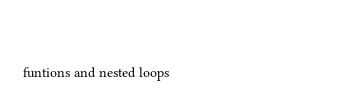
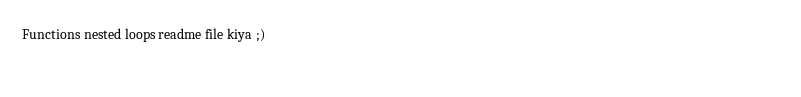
[23,67,169,81] funtions and nested loops -> [22,28,265,42] Functions nested loops readme file kiya ;)

